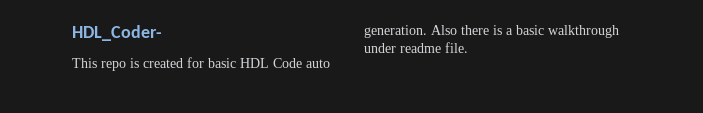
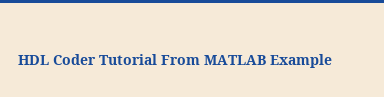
[72,25,162,41] [72,57,330,71] [364,25,619,38] [364,42,468,53] HDL_Coder- // This repo is created for basic HDL Code auto generation. Also there is a basic walkthrough under readme file. -> [18,54,332,68] HDL Coder Tutorial From MATLAB Example

